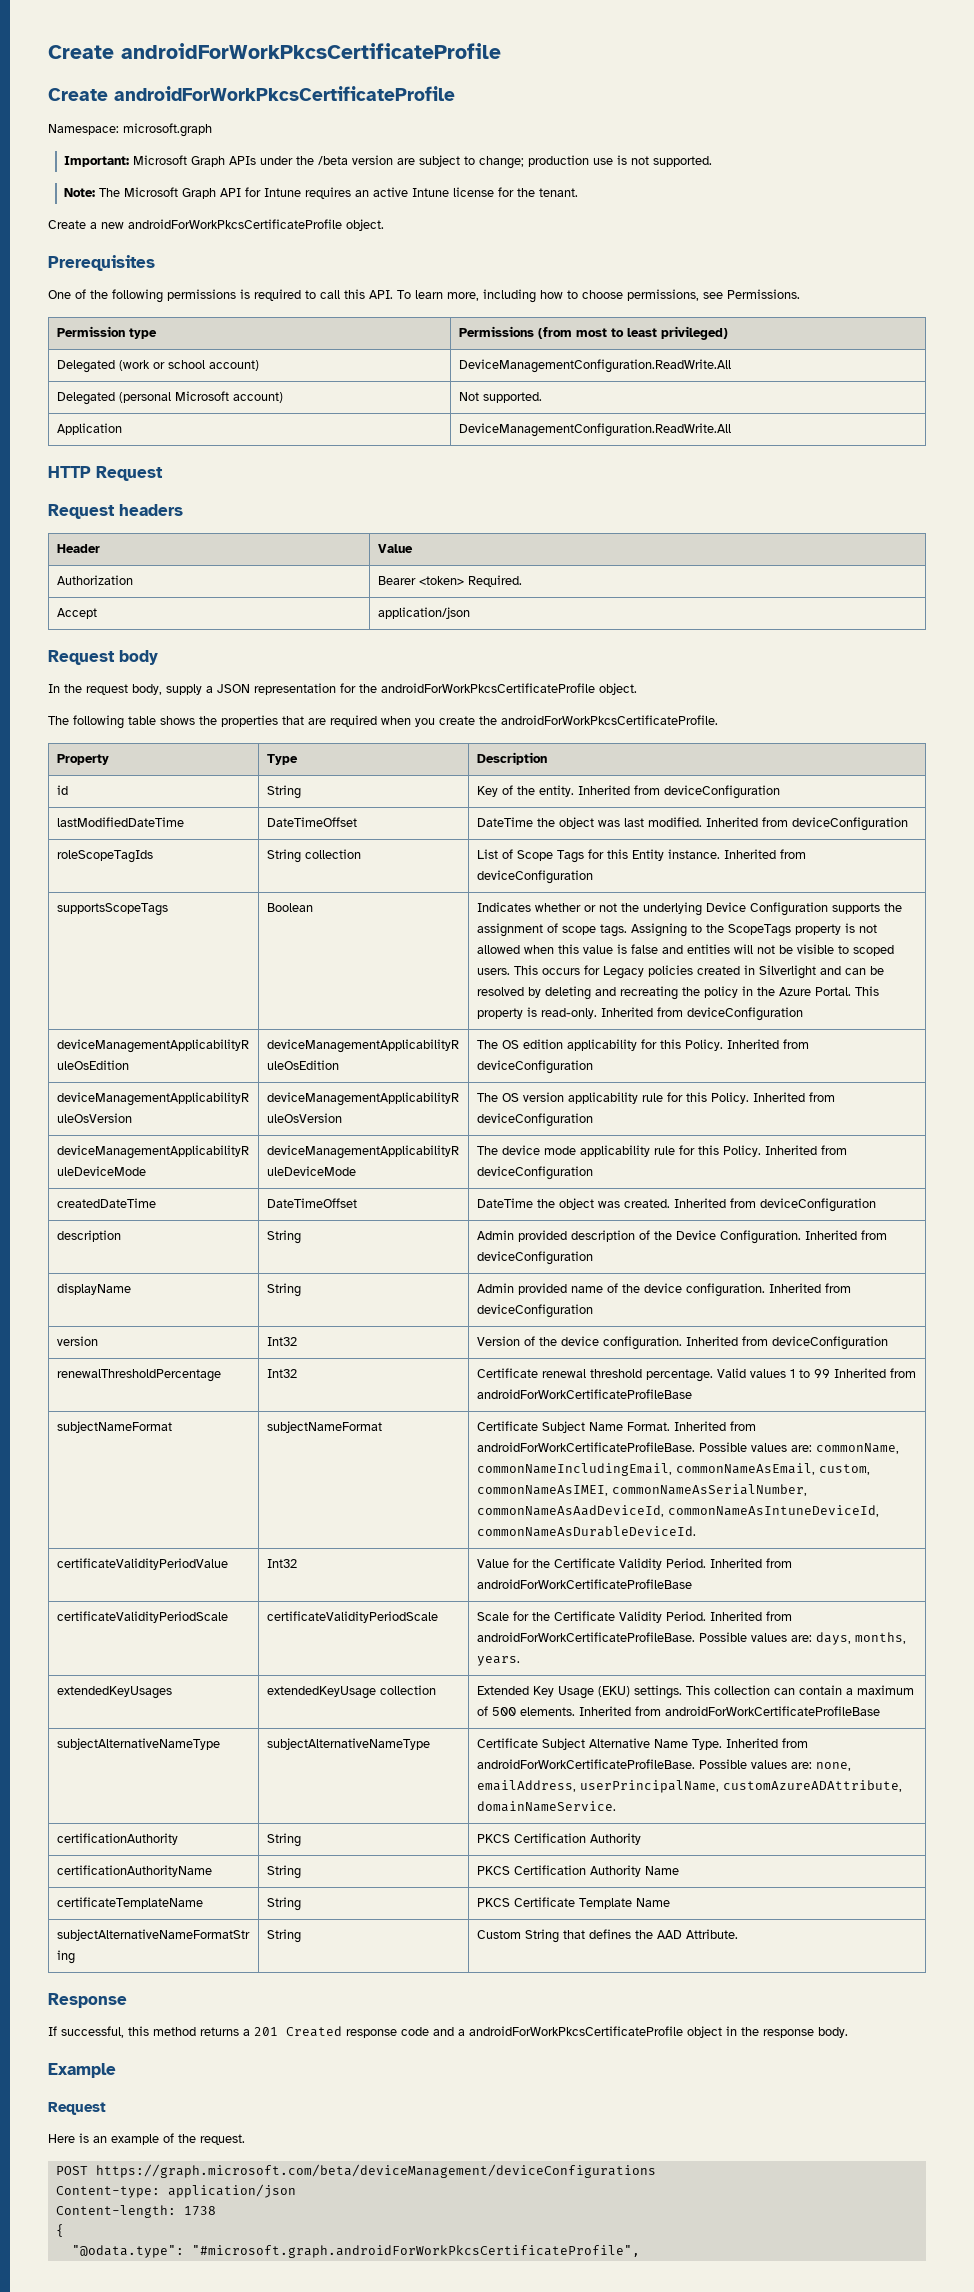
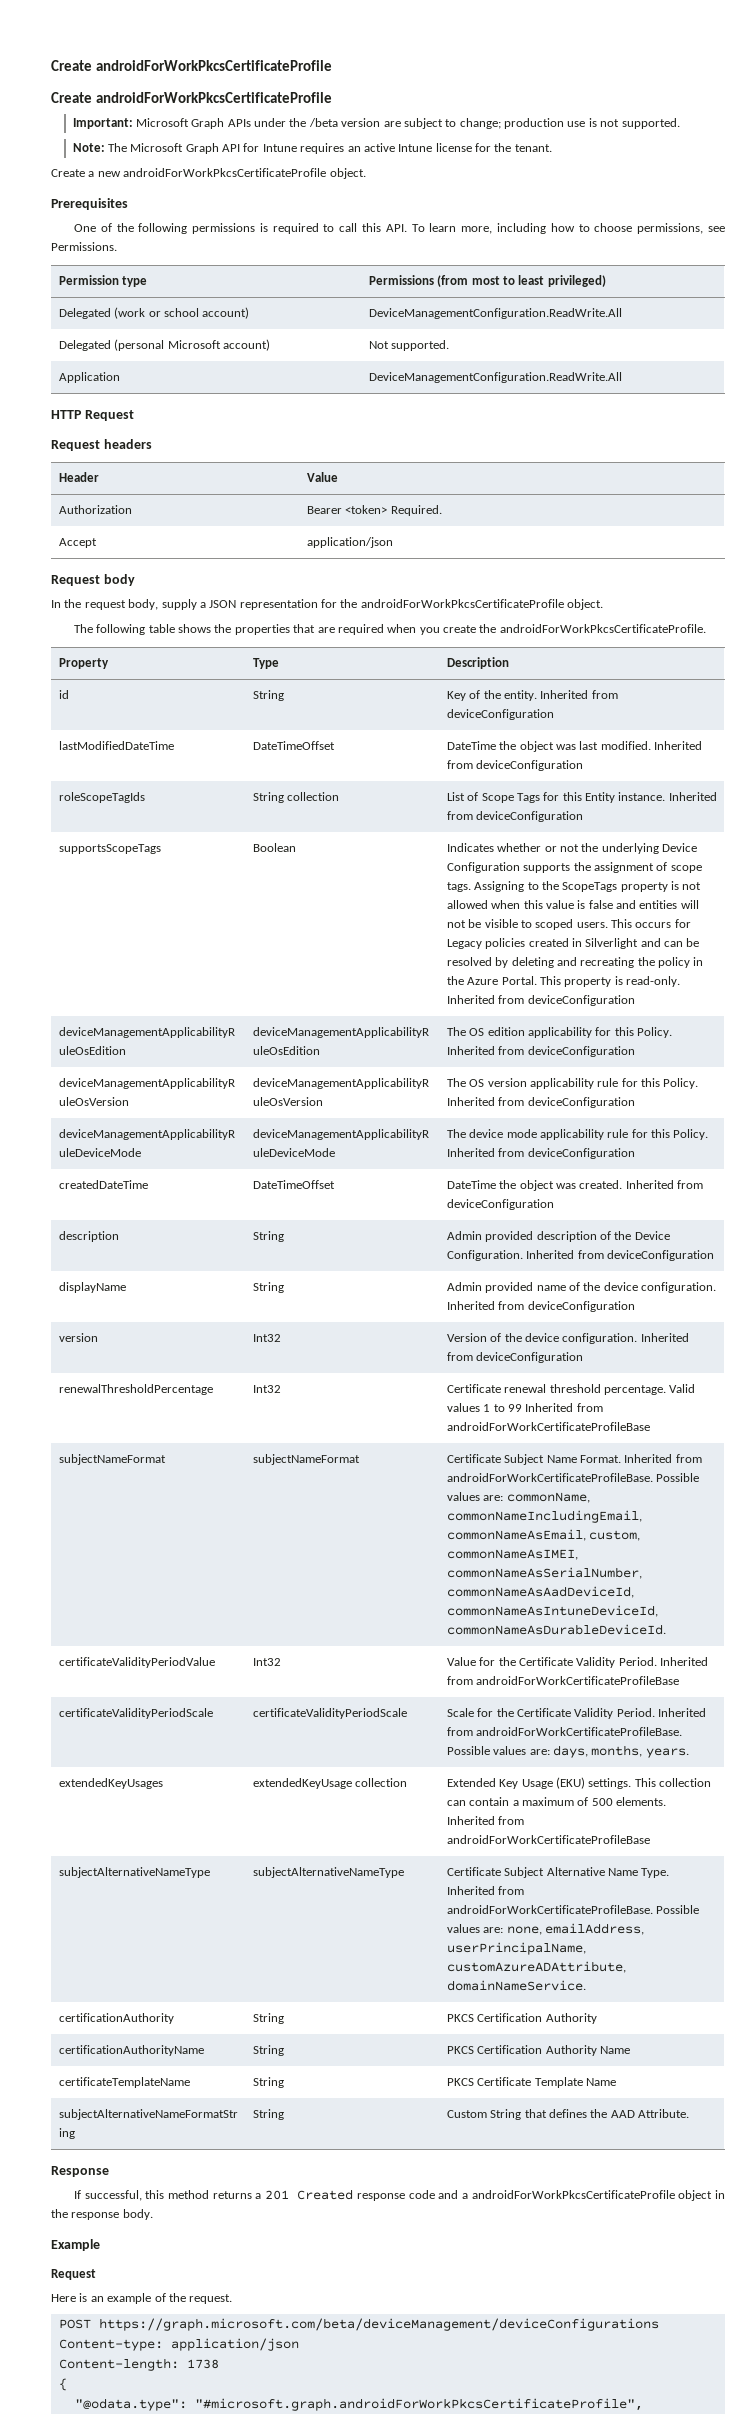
[48,123,212,137] // Namespace: microsoft.graph -> (332, 97) none

